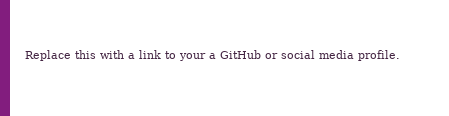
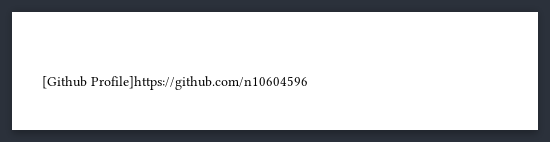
[25,50,400,61] Replace this with a link to your a GitHub or social media profile. -> [42,76,308,90] [Github Profile]https://github.com/n10604596

